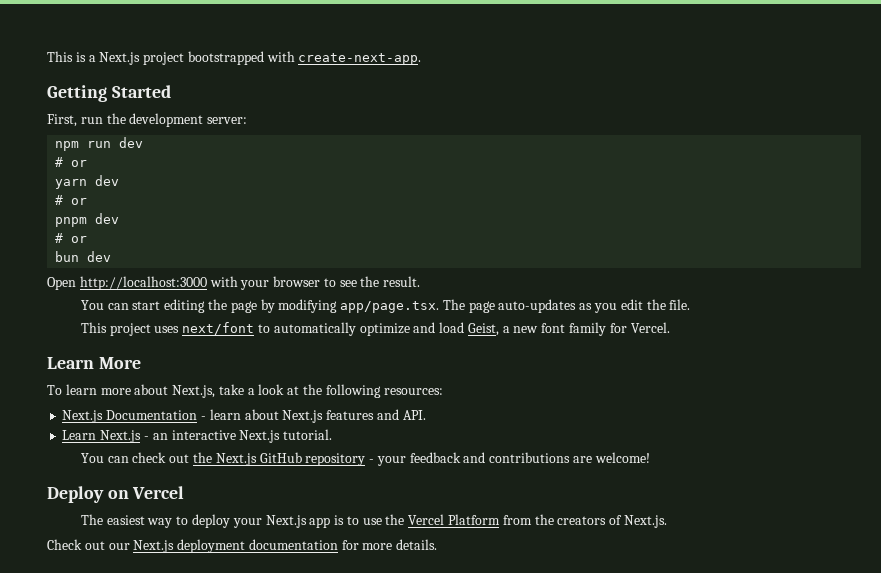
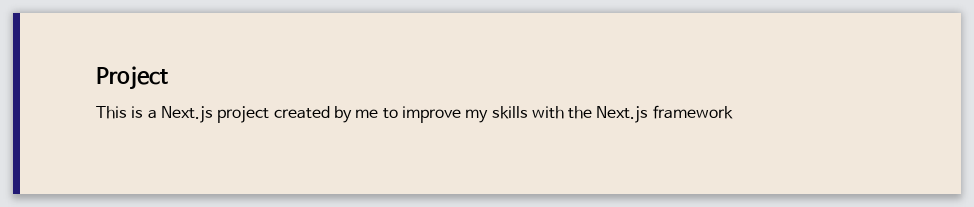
(47, 56) none -> [96,66,168,90] Project //
[187,51,422,65] [47,85,171,102] [47,113,248,127] [55,137,144,151] [55,157,88,167] [55,175,120,189] [55,195,88,205] [55,213,120,227] [55,233,88,243] [55,251,112,262] [47,276,421,290] [80,299,691,313] [80,322,670,336] [47,357,141,369] [47,384,443,398] [62,409,426,423] [62,429,333,443] [80,452,650,466] [47,486,185,503] [80,514,667,528] [47,539,438,553] bootstrapped with create-next-app. // Getting Started // First, run the development server: // npm run dev // # or // yarn dev // # or // pnpm dev // # or // bun dev // Open http://localhost:3000 with your browser to see the result. // You can start editing the page by modifying app/page.tsx. The page auto-updates as you edit the file. // This project uses next/font to automatically optimize and load Geist, a new font family for Vercel. // Learn More // To learn more about Next.js, take a look at the following resources: // Next.js Documentation - learn about Next.js features and API. // Learn Next.js - an interactive Next.js tutorial. // You can check out the Next.js GitHub repository - your feedback and contributions are welcome! // Deploy on Vercel // The easiest way to deploy your Next.js app is to use the Vercel Platform from the creators of Next.js. // Check out our Next.js deployment documentation for more details. -> [273,105,733,123] created by me to improve my skills with the Next.js framework

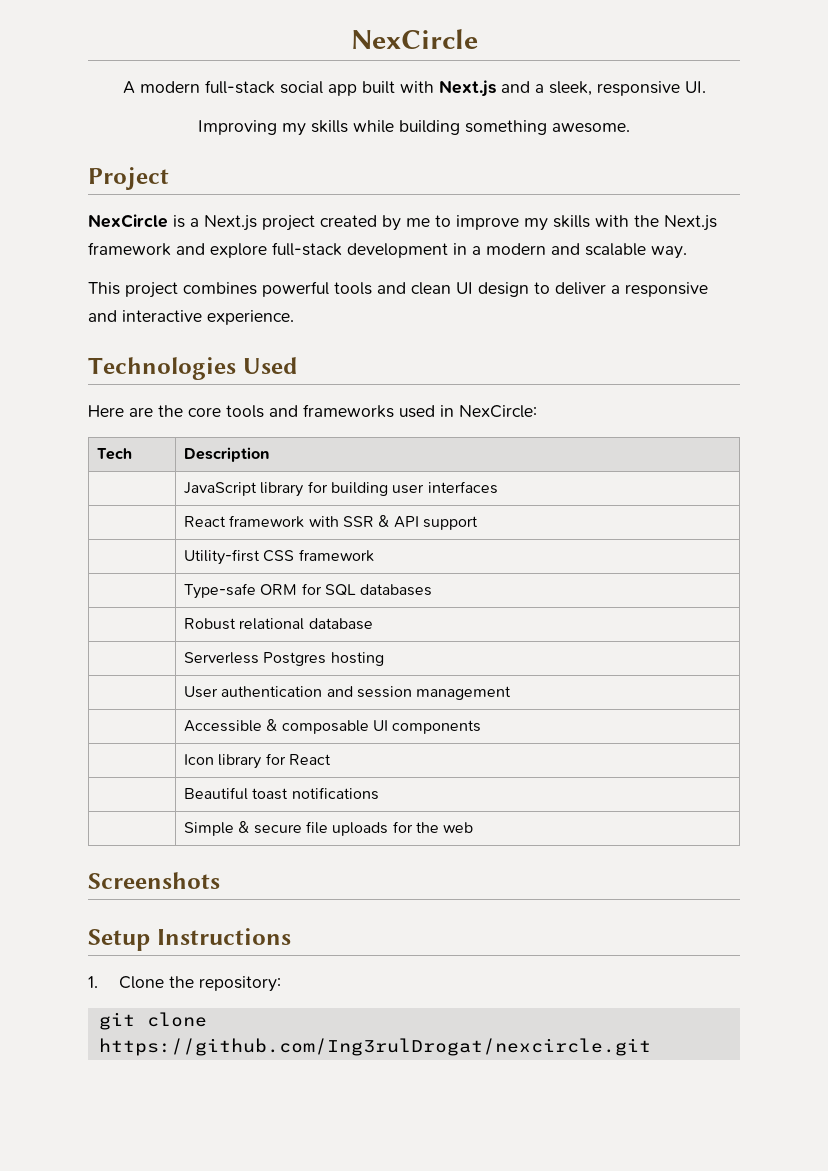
(96, 78) none -> [350,29,478,49] [122,80,706,97] [198,120,630,136] NexCircle // A modern full-stack social app built with Next.js and a sleek, responsive UI. // Improving my skills while building something awesome. //
[96,106,127,119] This -> [88,214,168,228] NexCircle
(733, 112) none -> [176,242,687,259] [88,281,708,298] [88,310,294,325] [88,357,297,380] [88,404,537,418] [97,448,133,460] [184,447,270,462] [184,481,498,497] [184,515,478,530] [184,549,374,565] [184,583,433,599] [184,618,373,630] [184,652,384,666] [184,686,512,700] [184,719,482,734] [184,753,332,769] [184,787,379,800] [184,821,474,836] [88,872,220,889] [88,928,291,951] [88,976,282,992] [98,1012,207,1030] [98,1038,651,1056] and explore full-stack development in a modern and scalable way. // This project combines powerful tools and clean UI design to deliver a responsive and interactive experience. // Technologies Used // Here are the core tools and frameworks used in NexCircle: // Tech | Description // | JavaScript library for building user interfaces // | React framework with SSR & API support // | Utility-first CSS framework // | Type-safe ORM for SQL databases // | Robust relational database // | Serverless Postgres hosting // | User authentication and session management // | Accessible & composable UI components // | Icon library for React // | Beautiful toast notifications // | Simple & secure file uploads for the web // Screenshots // Setup Instructions // 1. Clone the repository: // git clone https://github.com/Ing3rulDrogat/nexcircle.git

